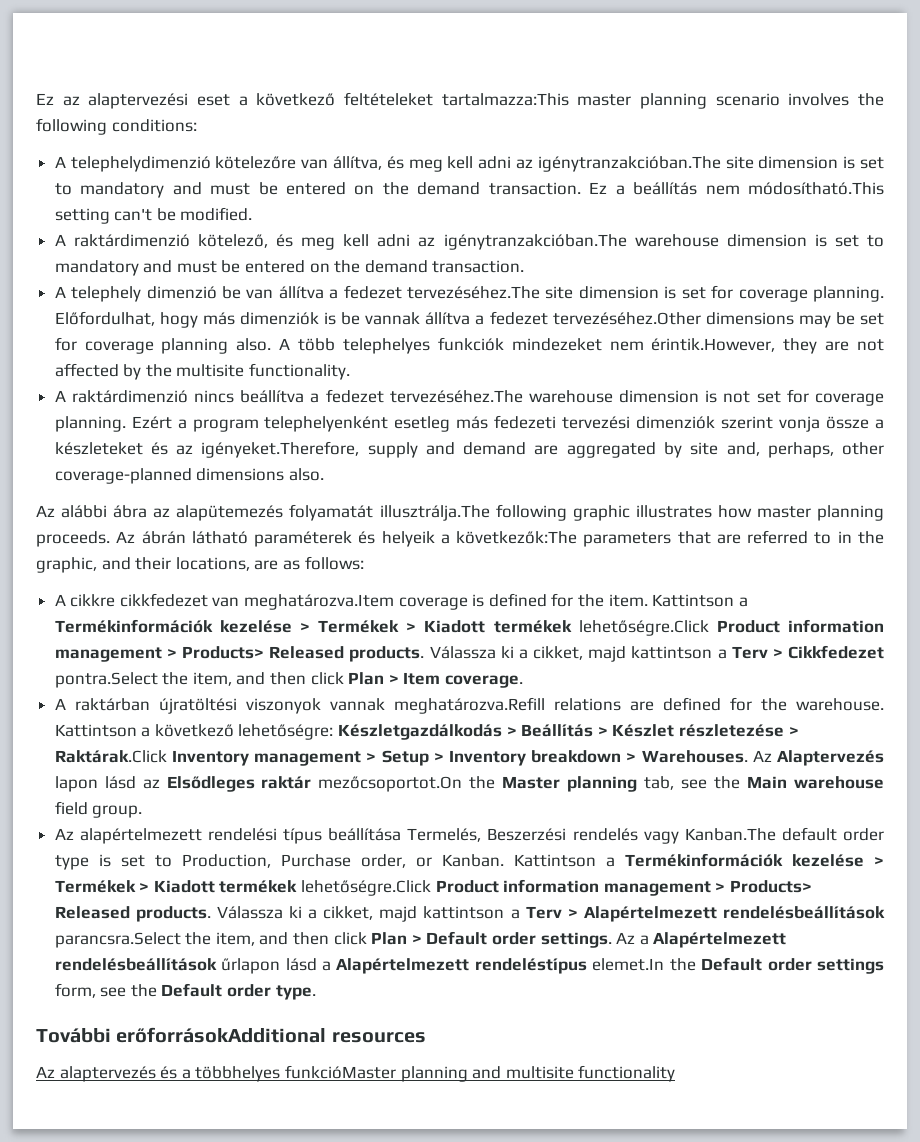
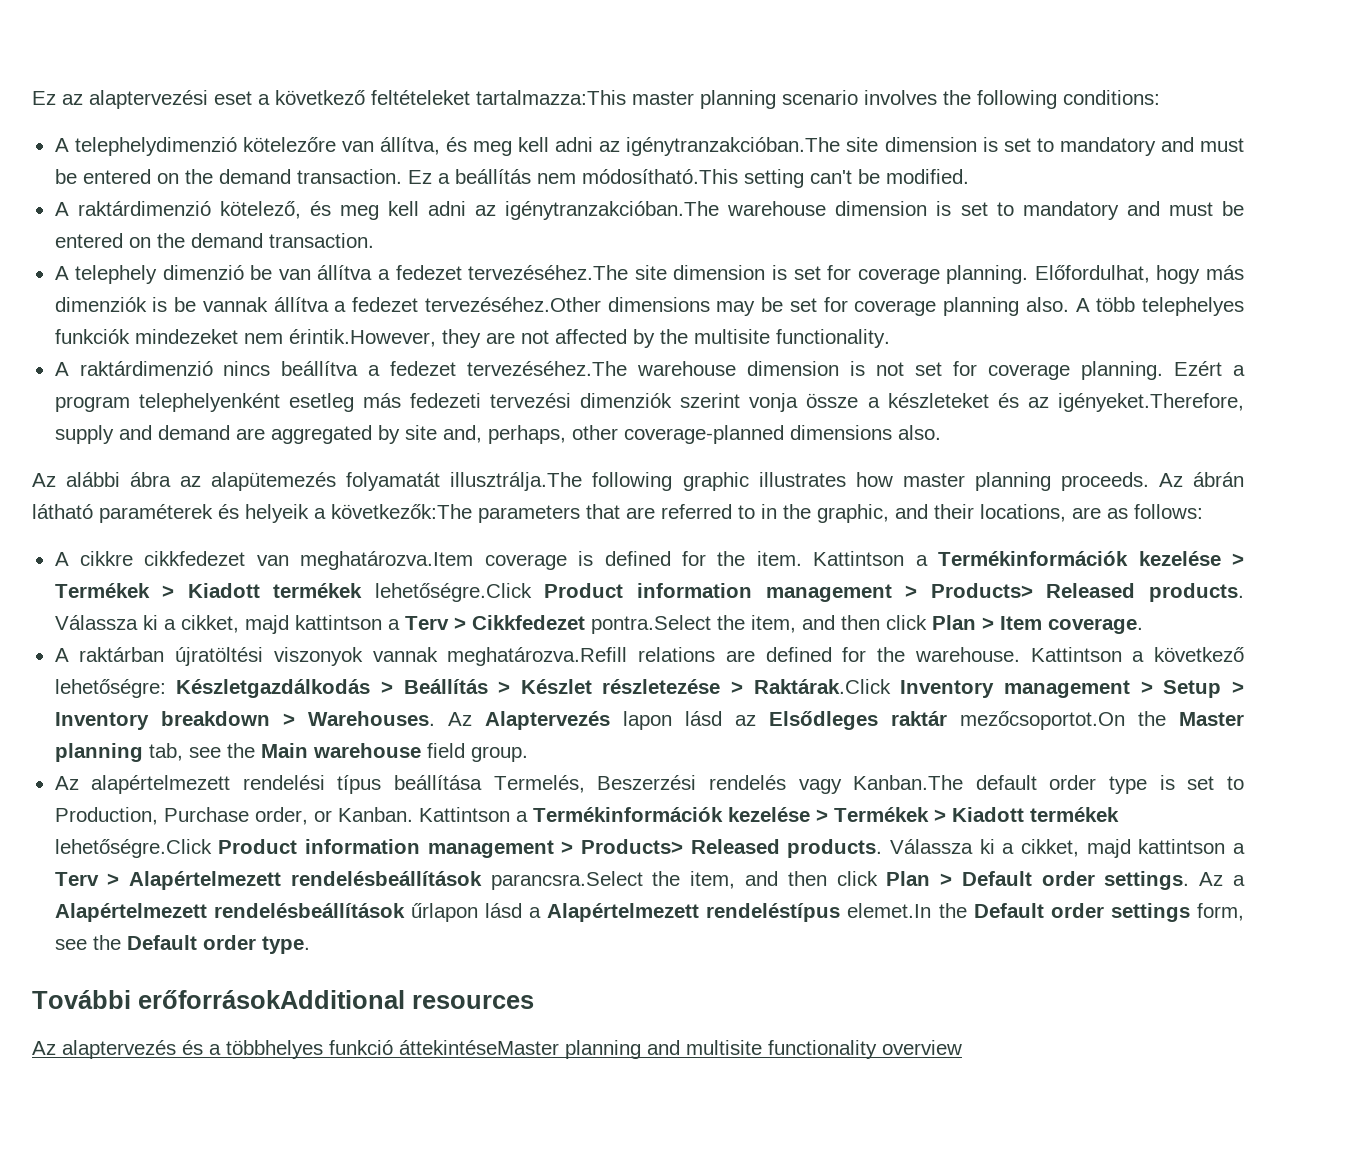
[284,1065,396,1079] funkcióMaster -> [329,1040,559,1055] funkció áttekintéseMaster
(676, 1073) none -> [882,1040,962,1055] overview

